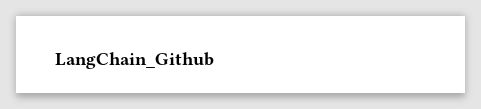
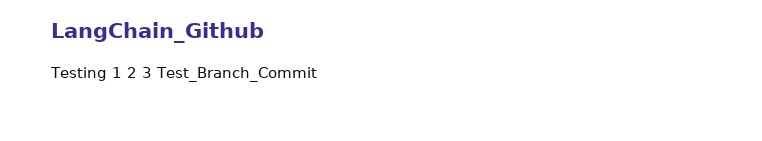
(214, 60) none -> [50,67,317,82] // Testing 1 2 3 Test_Branch_Commit

